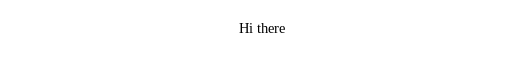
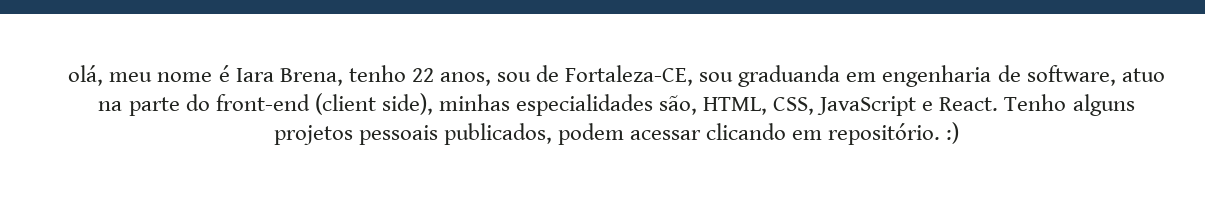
[238,23,285,33] Hi there -> [68,65,1165,87] [98,93,1135,116] [273,122,960,145] olá, meu nome é Iara Brena, tenho 22 anos, sou de Fortaleza-CE, sou graduanda em engenharia de software, atuo na parte do front-end (client side), minhas especialidades são, HTML, CSS, JavaScript e React. Tenho alguns projetos pessoais publicados, podem acessar clicando em repositório. :)

